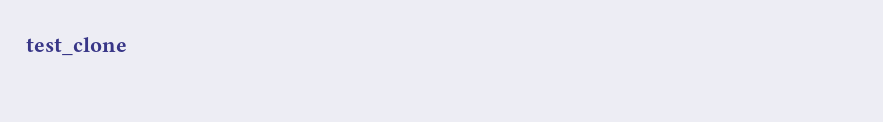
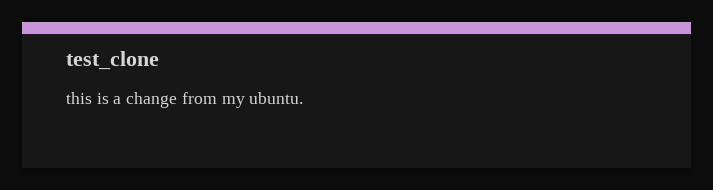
(127, 46) none -> [66,92,304,108] // this is a change from my ubuntu.

